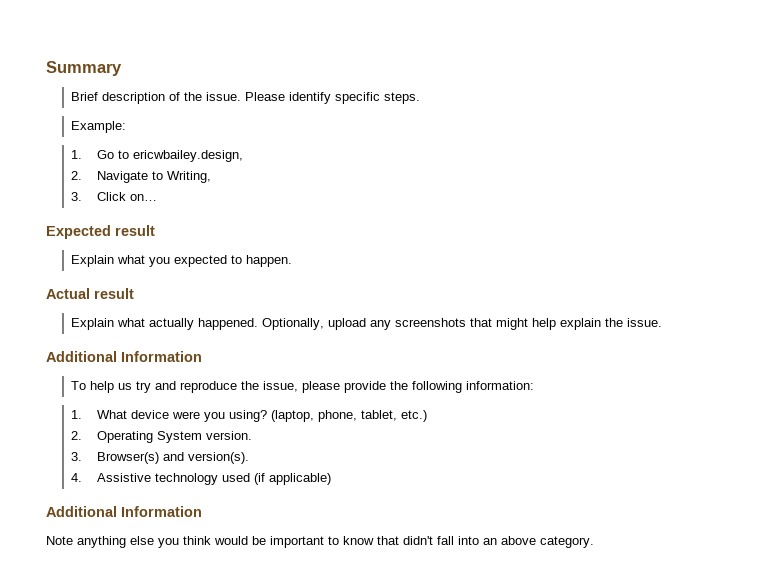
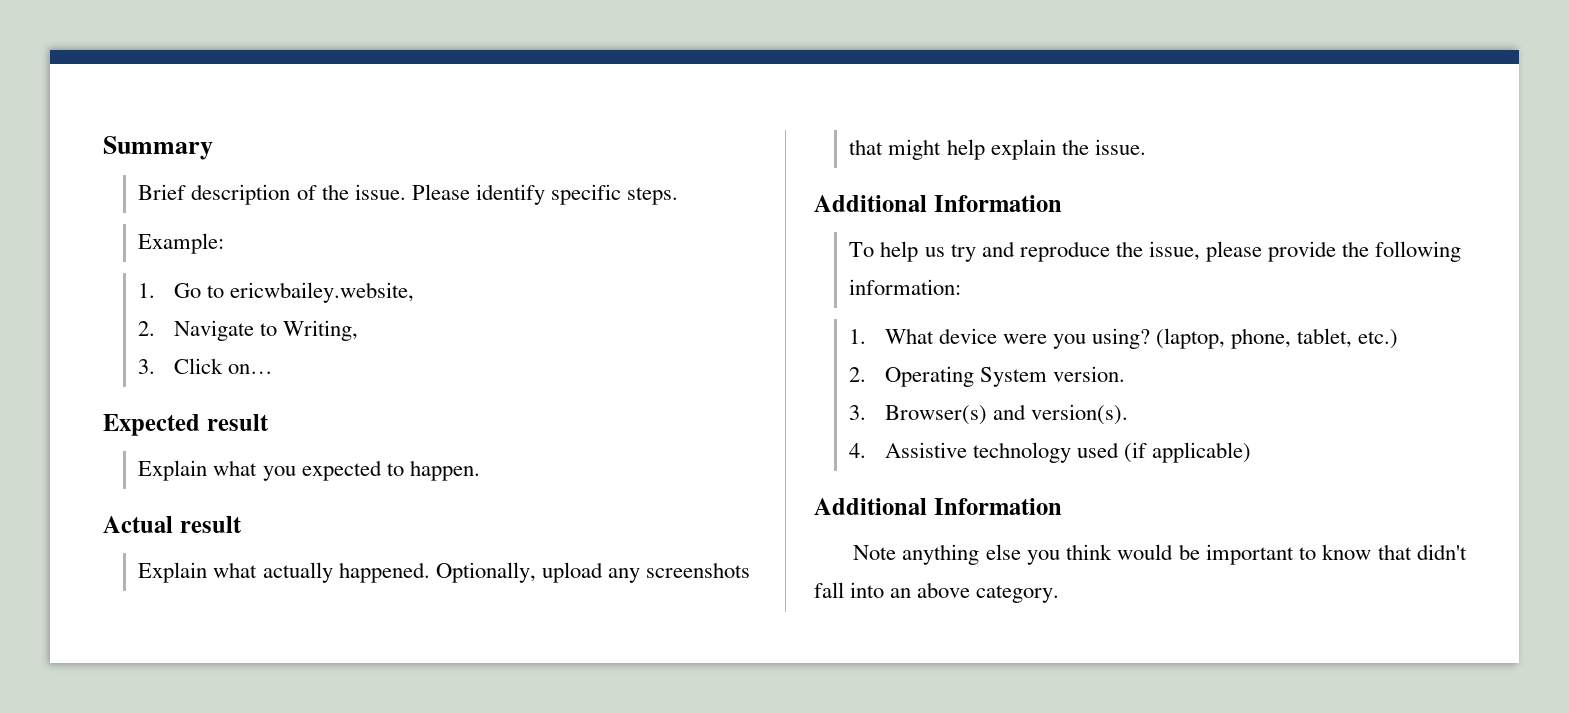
[132,150,243,162] ericwbailey.design, -> [229,282,414,303] ericwbailey.website,

